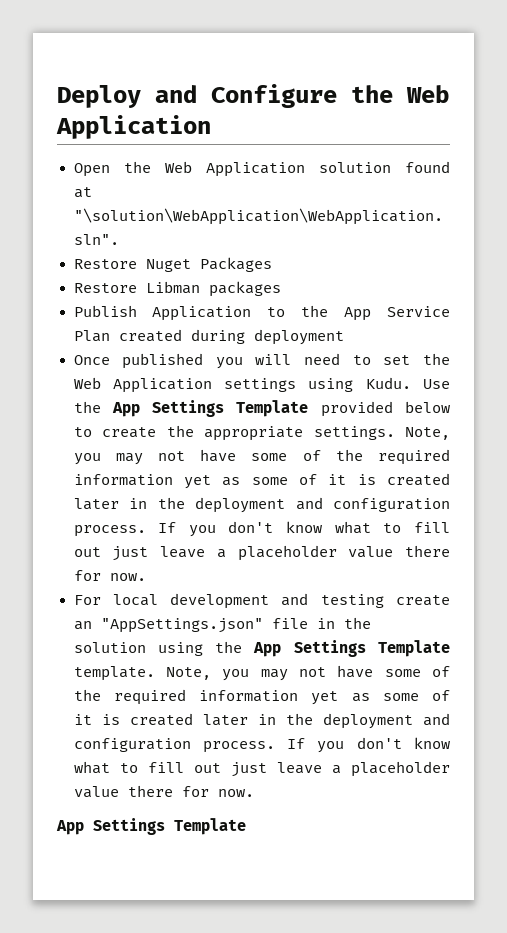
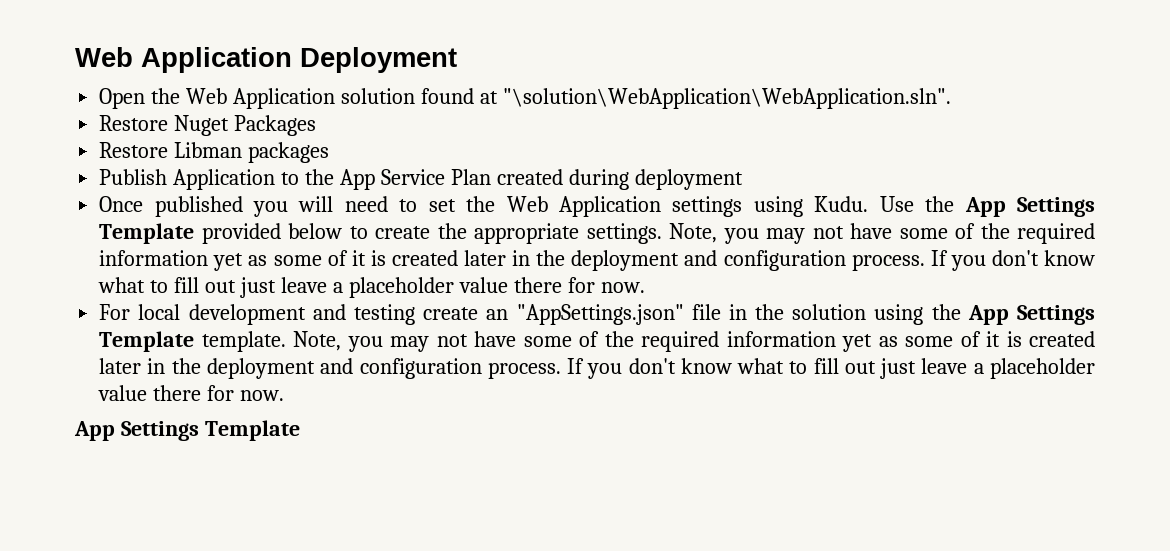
[57,84,449,108] [56,115,211,139] Deploy and Configure the Web Application -> [75,47,457,73] Web Application Deployment

